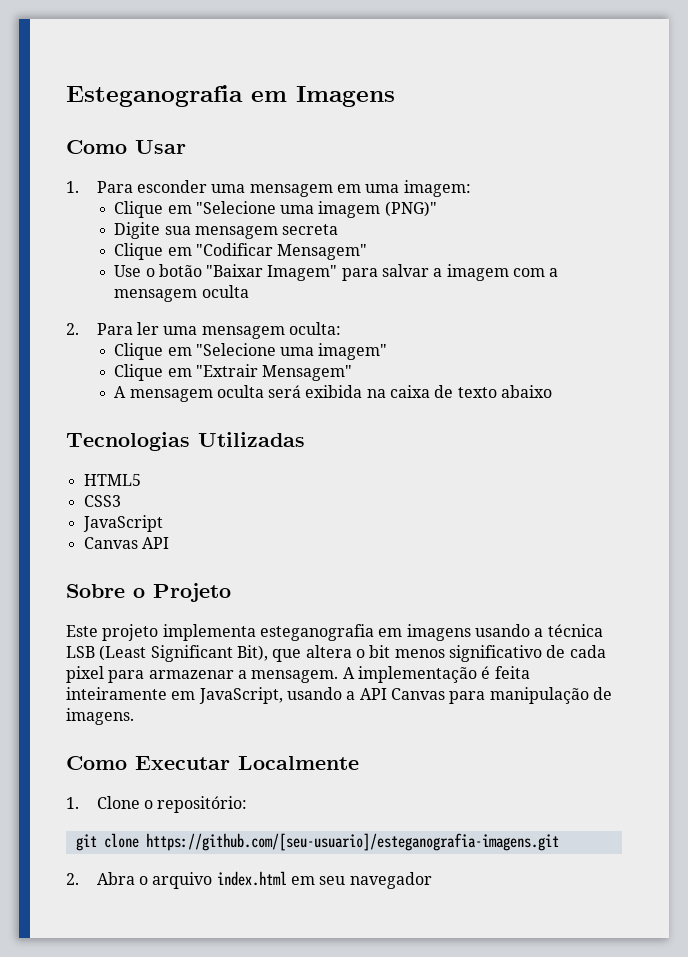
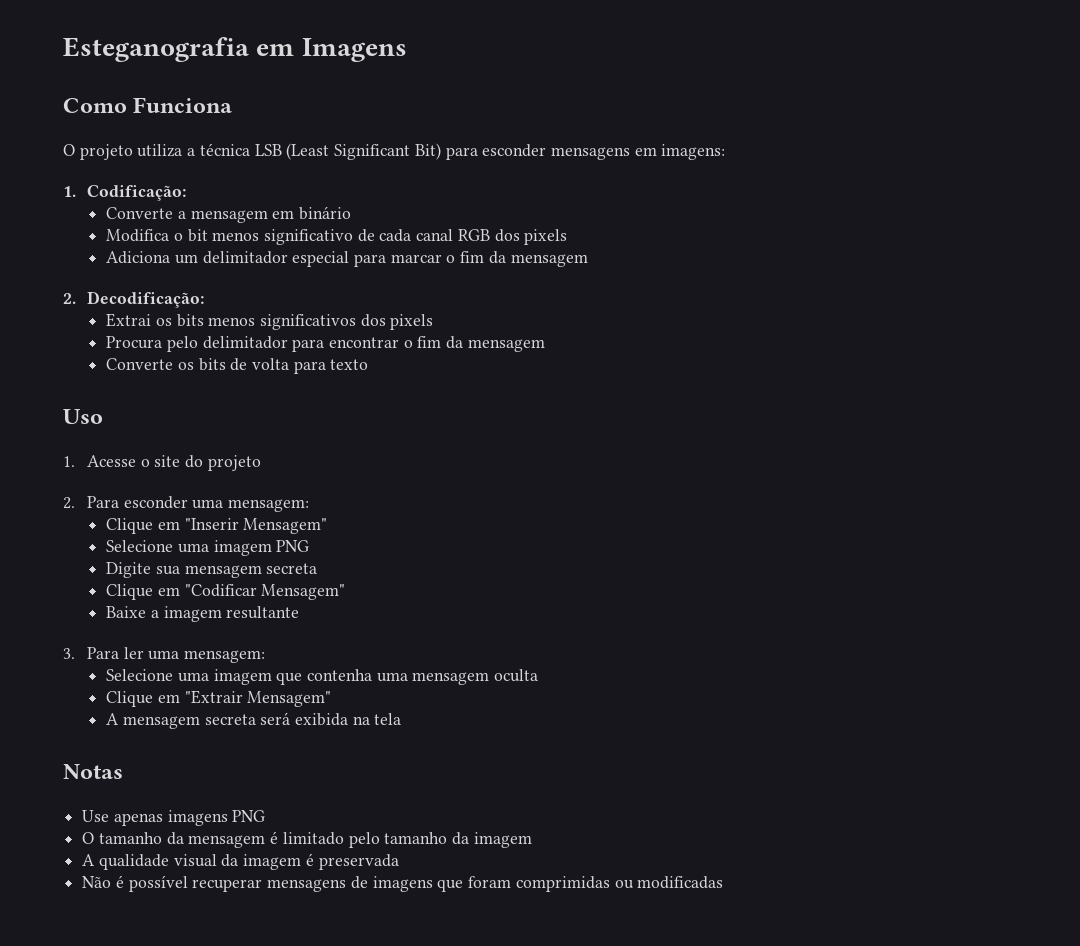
[135,140,186,154] [66,180,471,197] [114,201,437,218] Usar // 1. Para esconder uma mensagem em uma imagem: // Clique em "Selecione uma imagem (PNG)" -> [133,97,233,113] [63,143,726,160] [63,185,186,201] [106,206,351,223] [106,229,568,245] [106,251,588,267] [63,291,204,308] [106,313,434,330] [106,336,545,352] [106,358,369,374] [63,409,103,424] [63,455,261,471] [63,496,309,512] [106,518,328,534] [106,540,310,556] Funciona // O projeto utiliza a técnica LSB (Least Significant Bit) para esconder mensagens em imagens: // 1. Codificação: // Converte a mensagem em binário // Modifica o bit menos significativo de cada canal RGB dos pixels // Adiciona um delimitador especial para marcar o fim da mensagem // 2. Decodificação: // Extrai os bits menos significativos dos pixels // Procura pelo delimitador para encontrar o fim da mensagem // Converte os bits de volta para texto // Uso // 1. Acesse o site do projeto // 2. Para esconder uma mensagem: // Clique em "Inserir Mensagem" // Selecione uma imagem PNG
[114,264,559,281] [114,285,249,302] [66,322,341,339] [114,343,388,360] Use o botão "Baixar Imagem" para salvar a imagem com a mensagem oculta // 2. Para ler uma mensagem oculta: // Clique em "Selecione uma imagem" -> [106,606,300,622] [63,647,265,663] [106,669,539,685] Baixe a imagem resultante // 3. Para ler uma mensagem: // Selecione uma imagem que contenha uma mensagem oculta
[216,385,264,398] oculta -> [204,714,256,725] secreta
[390,385,553,398] [66,432,305,451] [83,474,141,486] [83,495,121,507] [82,515,163,532] [83,537,169,549] [66,583,231,602] [66,624,603,641] [66,645,606,662] [66,666,530,683] [66,687,612,704] [66,708,134,725] [66,756,359,770] [66,796,248,813] [75,833,559,851] [66,871,432,889] caixa de texto abaixo // Tecnologias Utilizadas // HTML5 // CSS3 // JavaScript // Canvas API // Sobre o Projeto // Este projeto implementa esteganografia em imagens usando a técnica LSB (Least Significant Bit), que altera o bit menos significativo de cada pixel para armazenar a mensagem. A implementação é feita inteiramente em JavaScript, usando a API Canvas para manipulação de imagens. // Como Executar Localmente // 1. Clone o repositório: // git clone https://github.com/[seu-usuario]/esteganografia-imagens.git // 2. Abra o arquivo index.html em seu navegador -> [374,713,402,725] [63,764,123,779] [82,810,266,826] [82,831,532,848] [82,853,399,870] [82,875,724,892] tela // Notas // Use apenas imagens PNG // O tamanho da mensagem é limitado pelo tamanho da imagem // A qualidade visual da imagem é preservada // Não é possível recuperar mensagens de imagens que foram comprimidas ou modificadas

